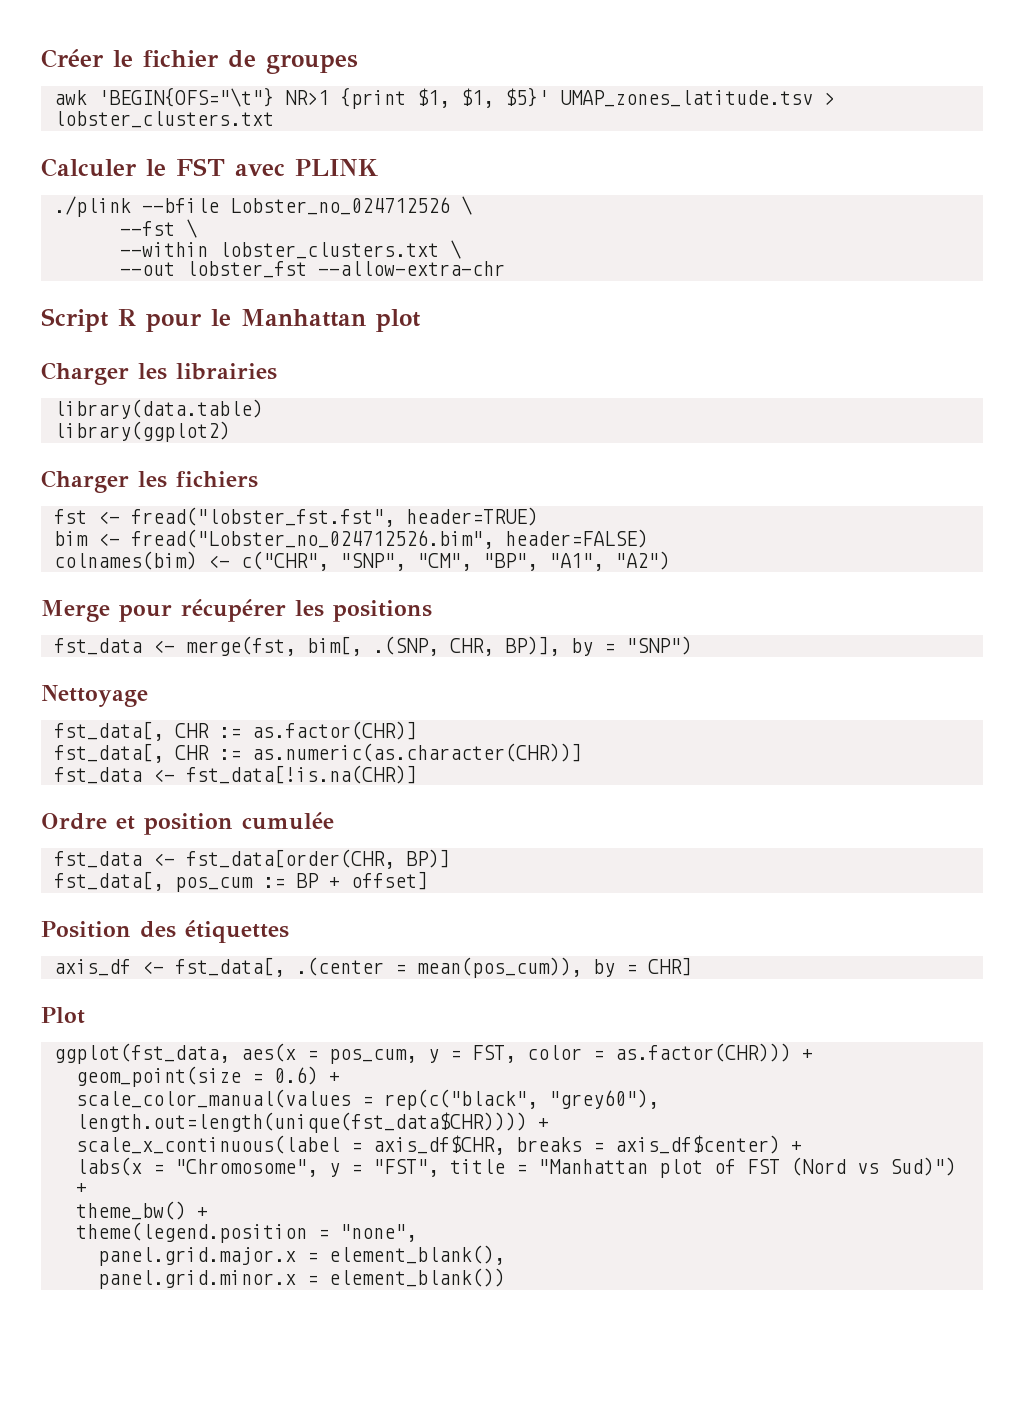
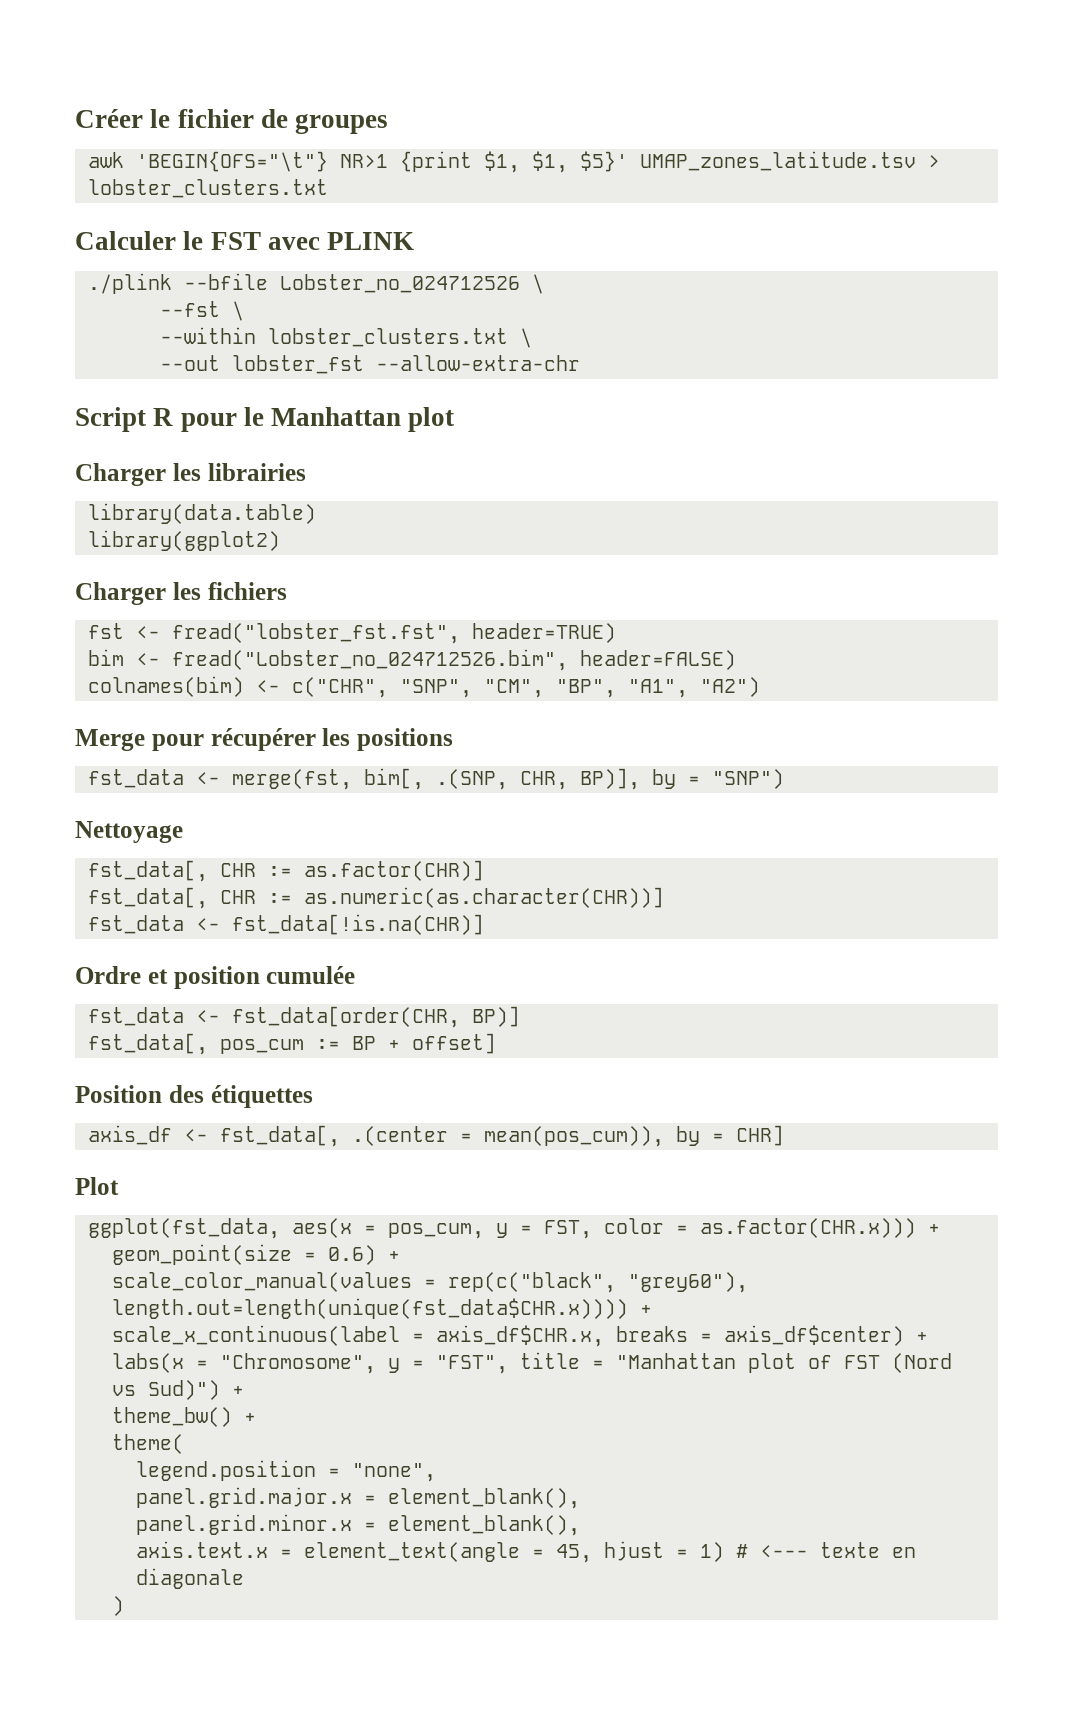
[614,1043,791,1062] as.factor(CHR))) -> [699,1218,916,1238] as.factor(CHR.x)))
[75,1112,527,1133] length.out=length(unique(fst_data$CHR)))) -> [111,1298,628,1319] length.out=length(unique(fst_data$CHR.x))))
[372,1135,505,1155] axis_df$CHR, -> [435,1325,604,1347] axis_df$CHR.x,
[75,1222,307,1243] theme(legend.position -> [111,1434,184,1454] [135,1460,316,1481] theme( // legend.position
[328,1268,505,1287] element_blank()) -> [387,1515,580,1536] [135,1541,916,1563] [135,1568,244,1589] [111,1596,124,1616] element_blank(), // axis.text.x = element_text(angle = 45, hjust = 1) # <--- texte en diagonale // )

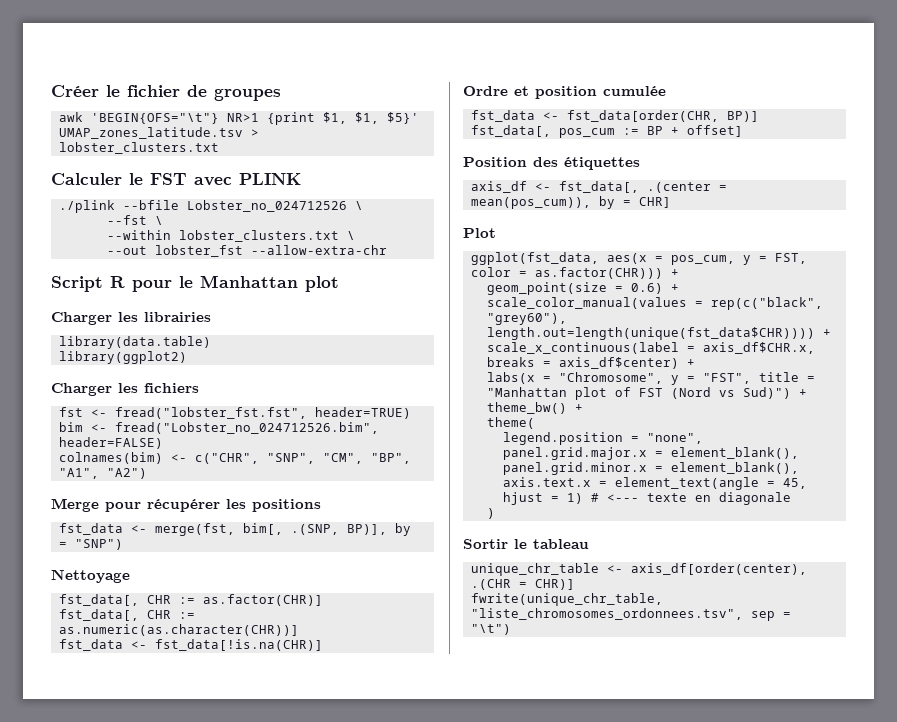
[519,771,568,790] CHR, -> (339, 529) none
[699,1218,916,1238] as.factor(CHR.x))) -> [534,267,663,279] as.factor(CHR)))
[111,1298,628,1319] length.out=length(unique(fst_data$CHR.x)))) -> [486,327,815,340] length.out=length(unique(fst_data$CHR))))
(124, 1606) none -> [463,539,589,549] [470,563,807,576] [470,579,575,590] [470,593,663,606] [470,608,791,621] [470,624,511,635] // Sortir le tableau // unique_chr_table <- axis_df[order(center), .(CHR = CHR)] // fwrite(unique_chr_table, "liste_chromosomes_ordonnees.tsv", sep = "\t")

